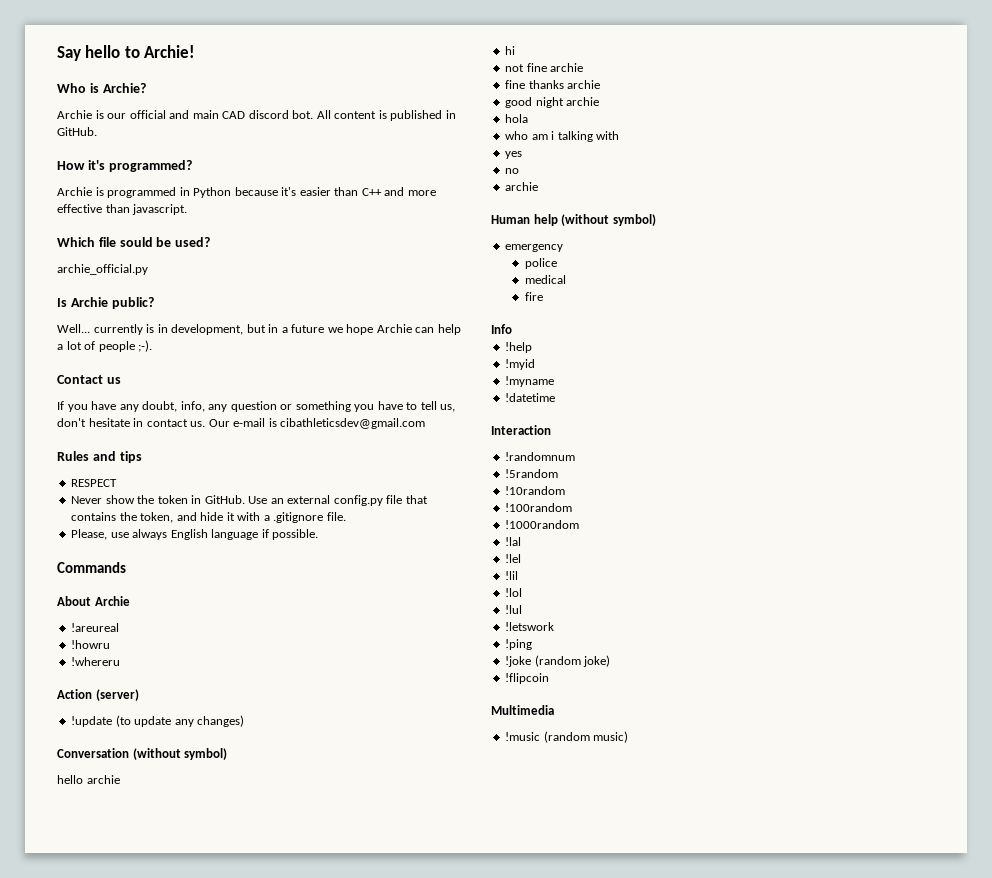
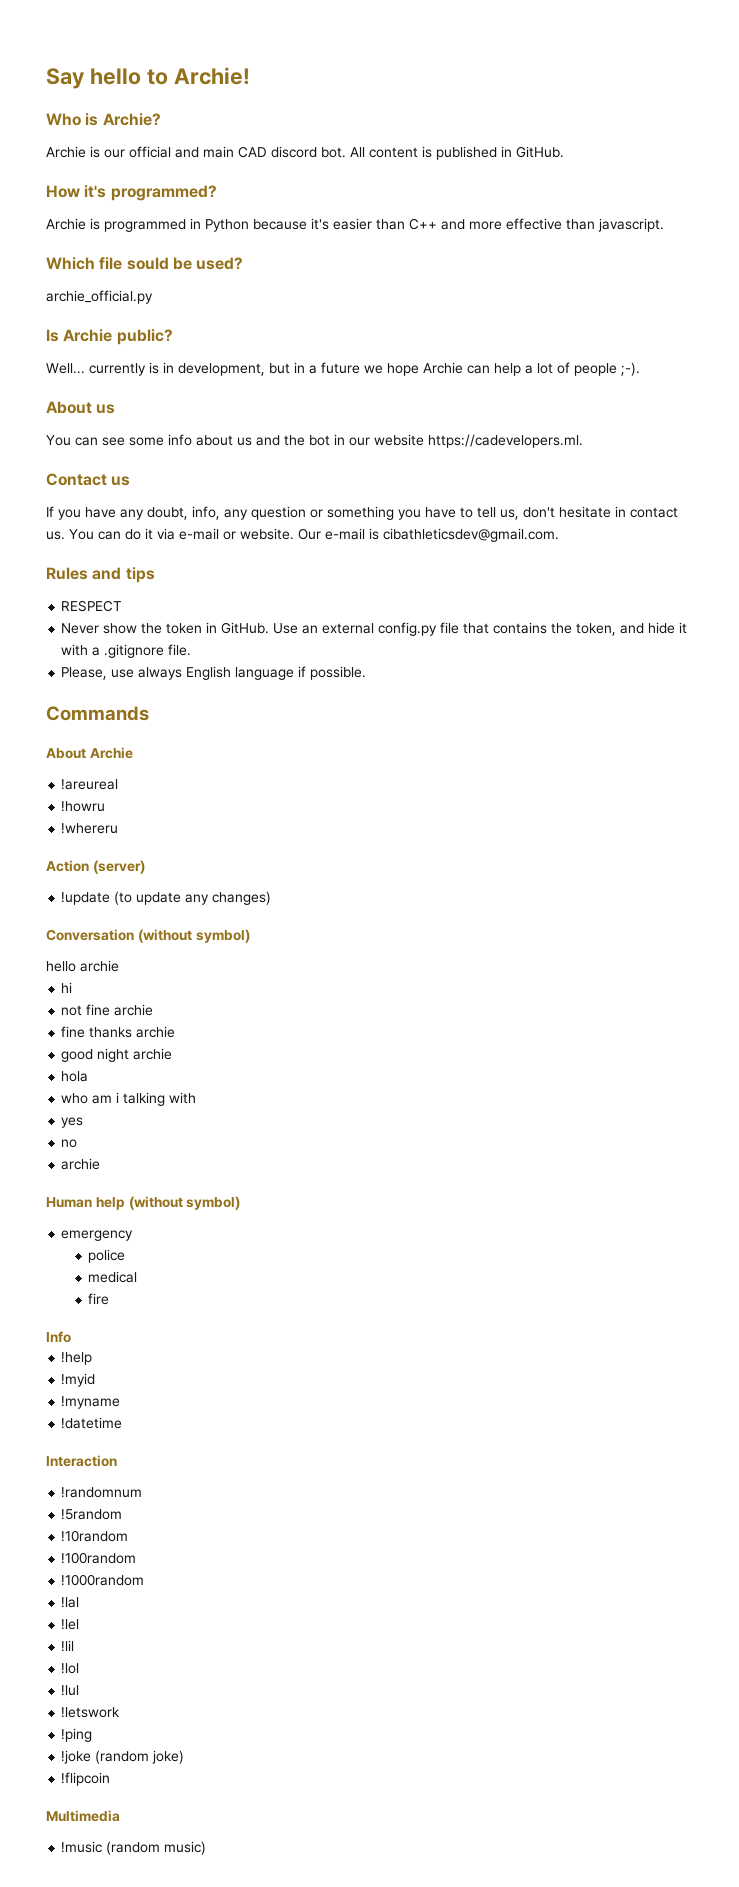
(153, 346) none -> [46,401,116,414] [46,434,583,448] // About us // You can see some info about us and the bot in our website https://cadevelopers.ml.
(206, 424) none -> [69,528,294,540] You can do it via e-mail or website.
[280,418,426,429] cibathleticsdev@gmail.com -> [383,528,559,542] cibathleticsdev@gmail.com.

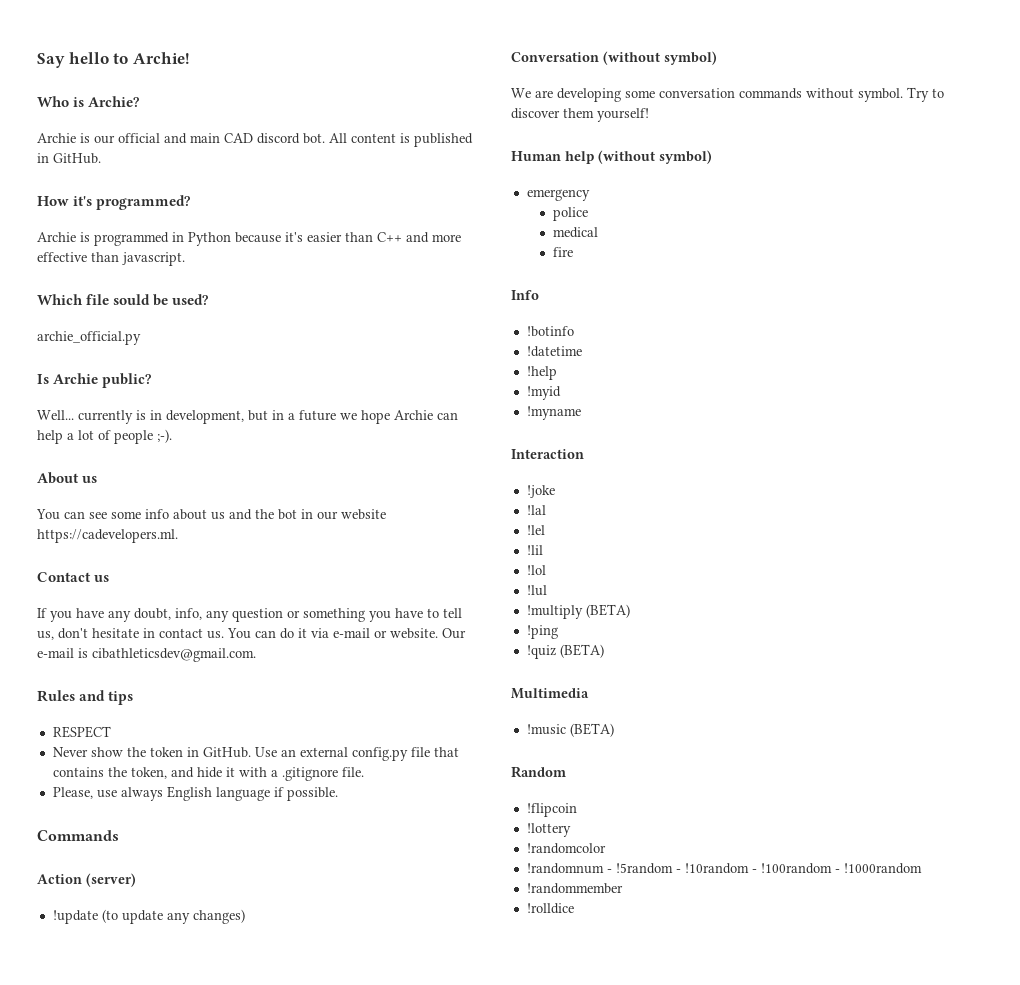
[46,747,133,759] [61,779,119,790] [61,801,106,812] [61,823,119,834] // About Archie // !areureal // !howru // !whereru -> (119, 835) none
[46,960,119,972] [61,982,73,993] [61,1004,154,1016] [61,1026,176,1038] [61,1048,173,1062] [61,1071,89,1082] [61,1092,197,1106] [61,1117,84,1128] [61,1139,78,1148] [61,1158,101,1170] hello archie // hi // not fine archie // fine thanks archie // good night archie // hola // who am i talking with // yes // no // archie -> [511,87,944,102] [511,108,649,122] We are developing some conversation commands without symbol. Try to discover them yourself!
(71, 1337) none -> [526,326,574,337] [526,346,582,357] // !botinfo // !datetime
[61,1417,123,1429] // !datetime -> (581, 413) none
[61,1487,143,1498] [61,1509,123,1520] [61,1530,129,1542] [61,1552,137,1564] [61,1574,145,1586] !randomnum // !5random // !10random // !100random // !1000random -> [526,485,555,498] !joke
[61,1707,121,1718] !letswork -> [526,604,630,619] !multiply (BETA)
[61,1750,185,1764] [61,1772,111,1786] [46,1810,120,1822] [61,1841,207,1855] !joke (random joke) // !flipcoin // Multimedia // !music (random music) -> [526,644,604,659] [511,688,589,699] [526,723,614,737] [511,766,566,778] [526,803,577,817] [526,823,571,837] [526,843,606,854] [526,863,922,874] [526,883,623,894] [526,903,574,914] !quiz (BETA) // Multimedia // !music (BETA) // Random // !flipcoin // !lottery // !randomcolor // !randomnum - !5random - !10random - !100random - !1000random // !randommember // !rolldice

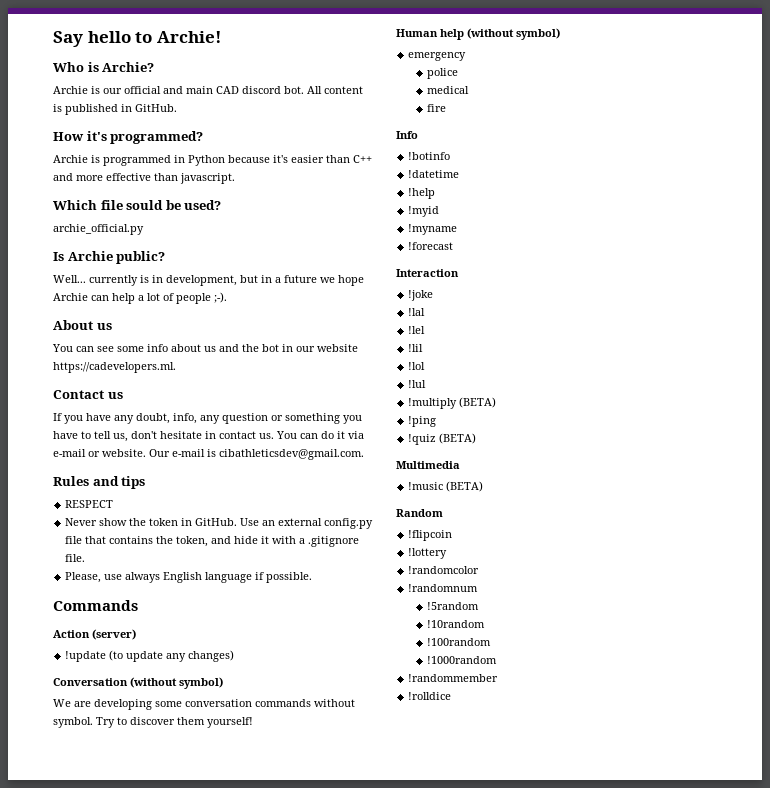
(581, 413) none -> [408,242,454,250] // !forecast
[606,869,612,873] - -> (479, 588) //
[675,869,681,873] - -> (480, 606) //
[751,869,757,873] - -> (486, 624) //
[834,869,840,873] - -> (492, 642) //

